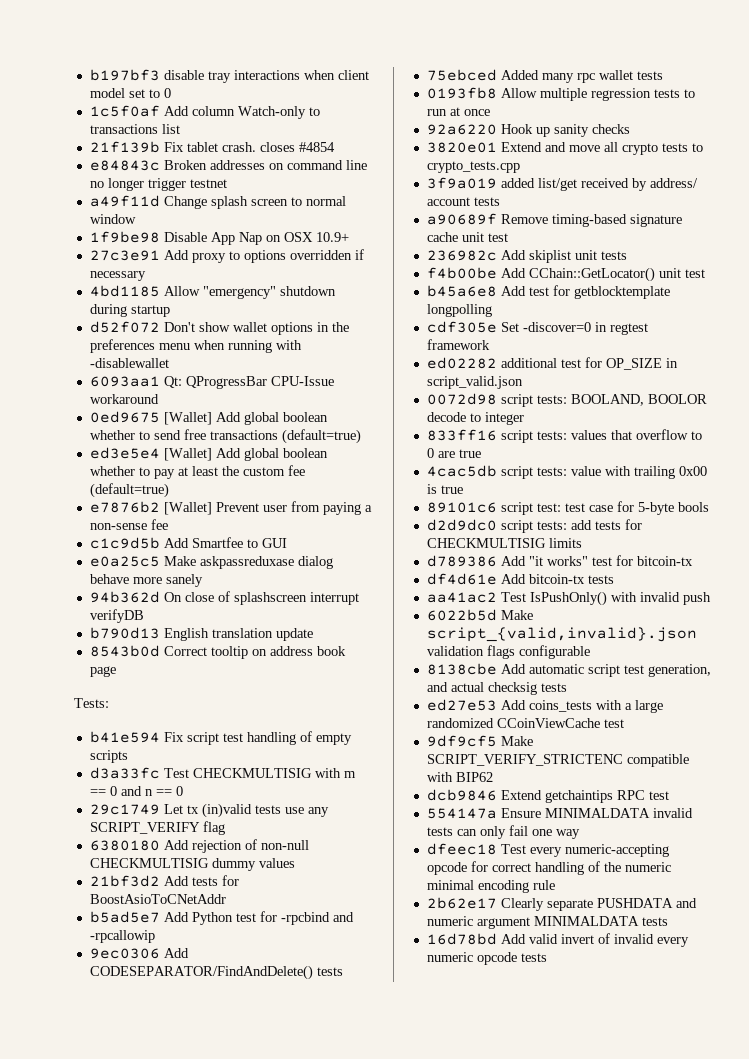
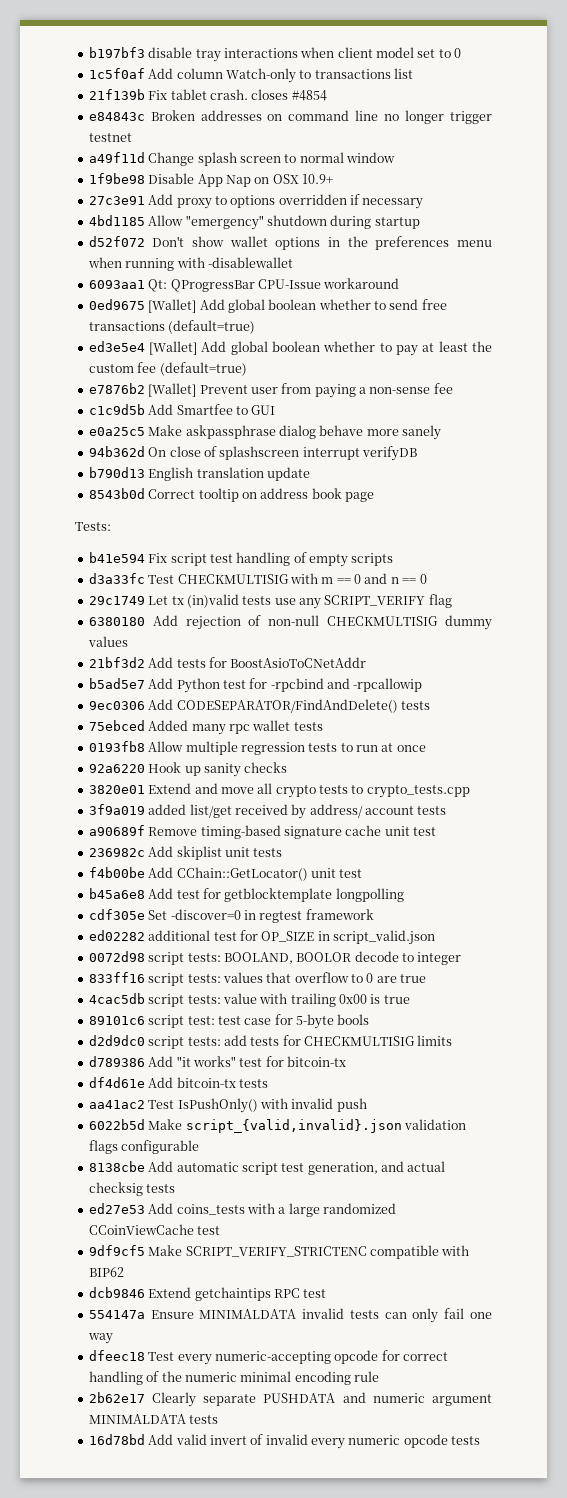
[199,556,294,569] askpassreduxase -> [185,425,276,439] askpassphrase

